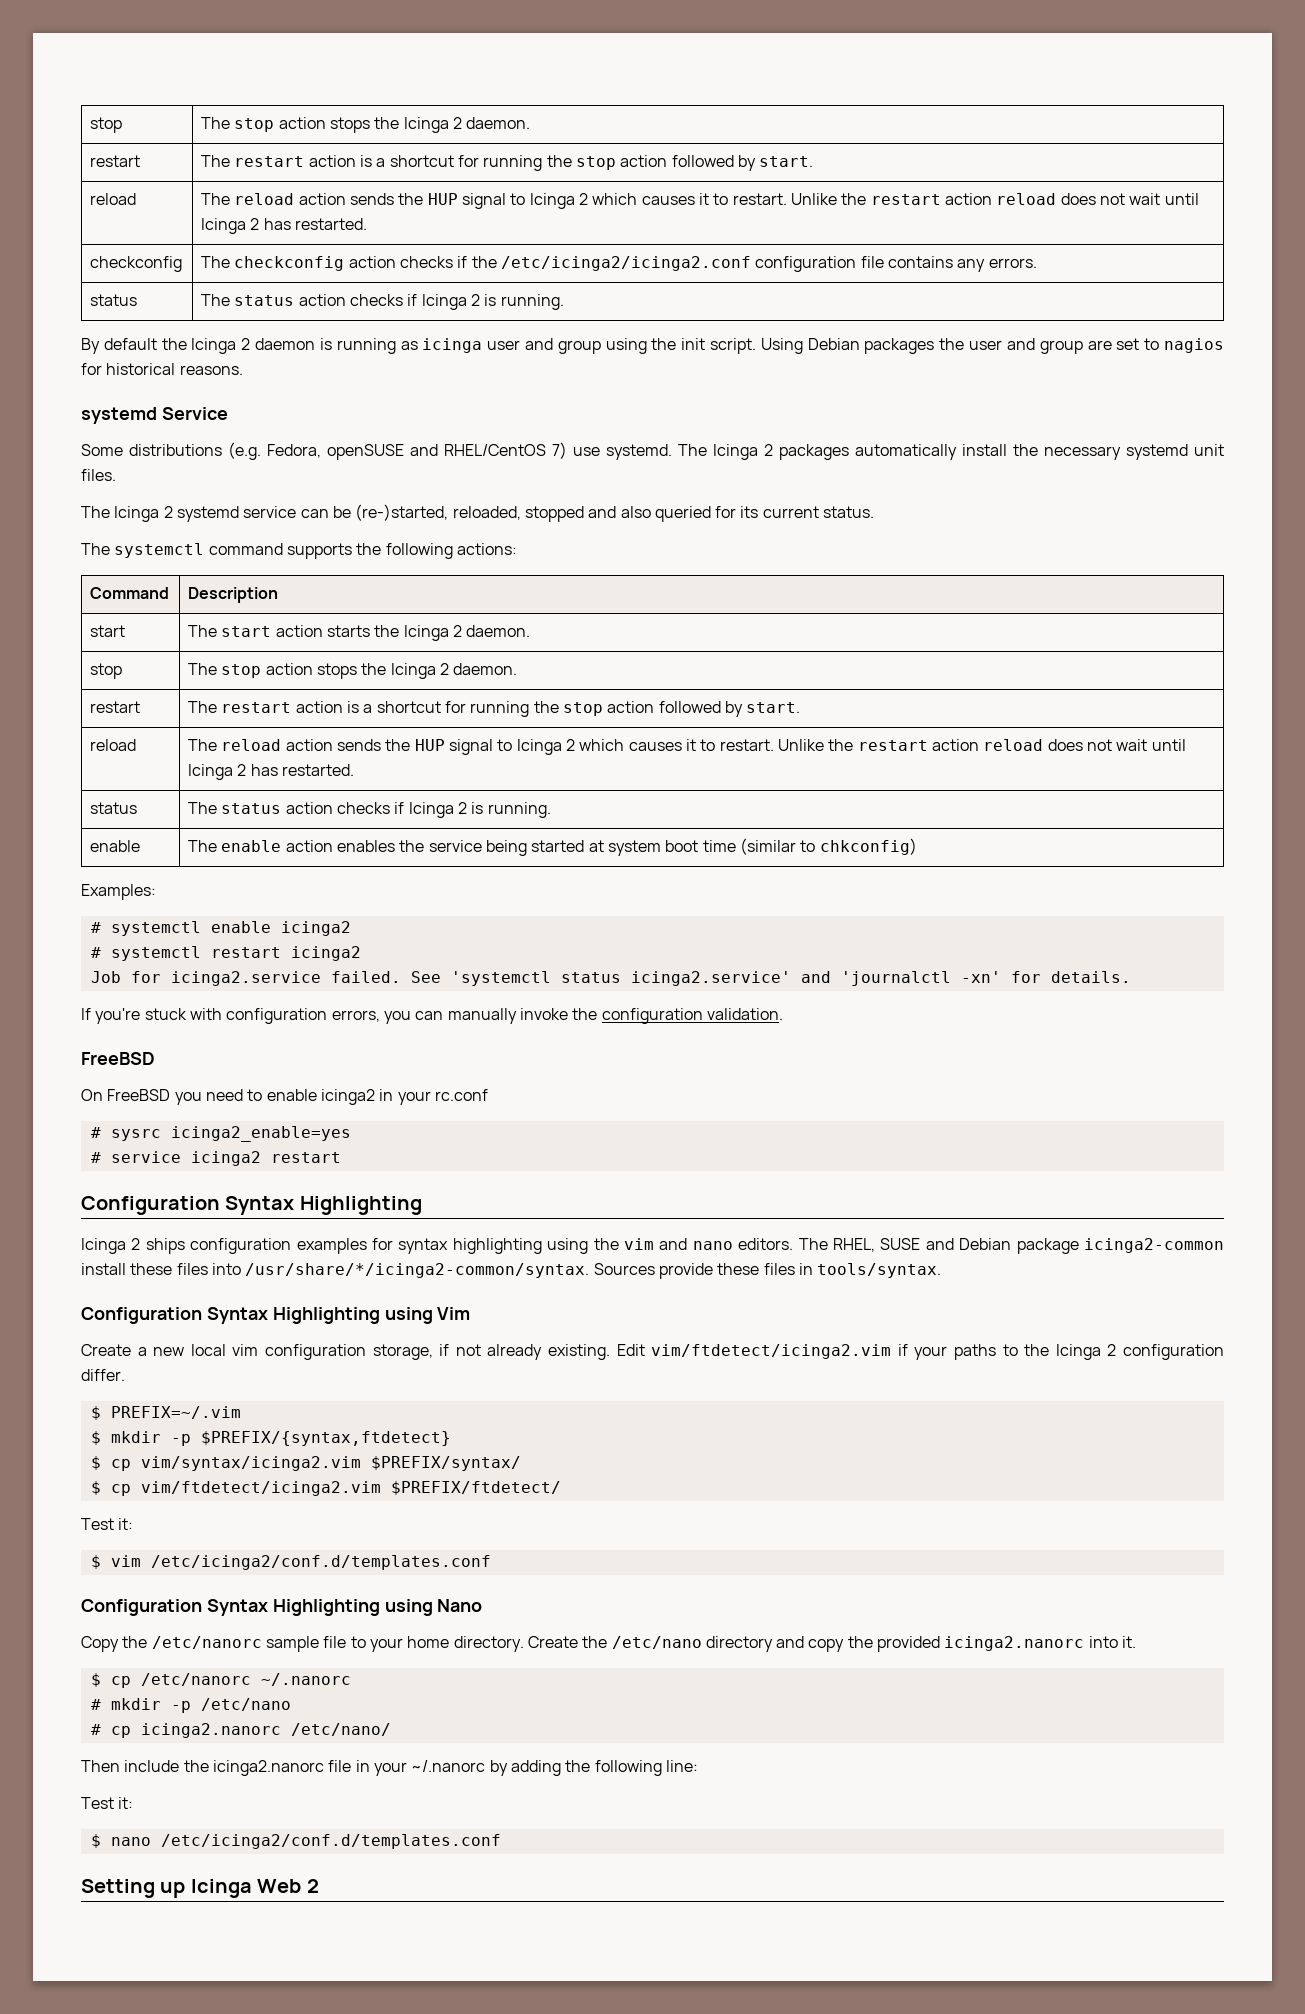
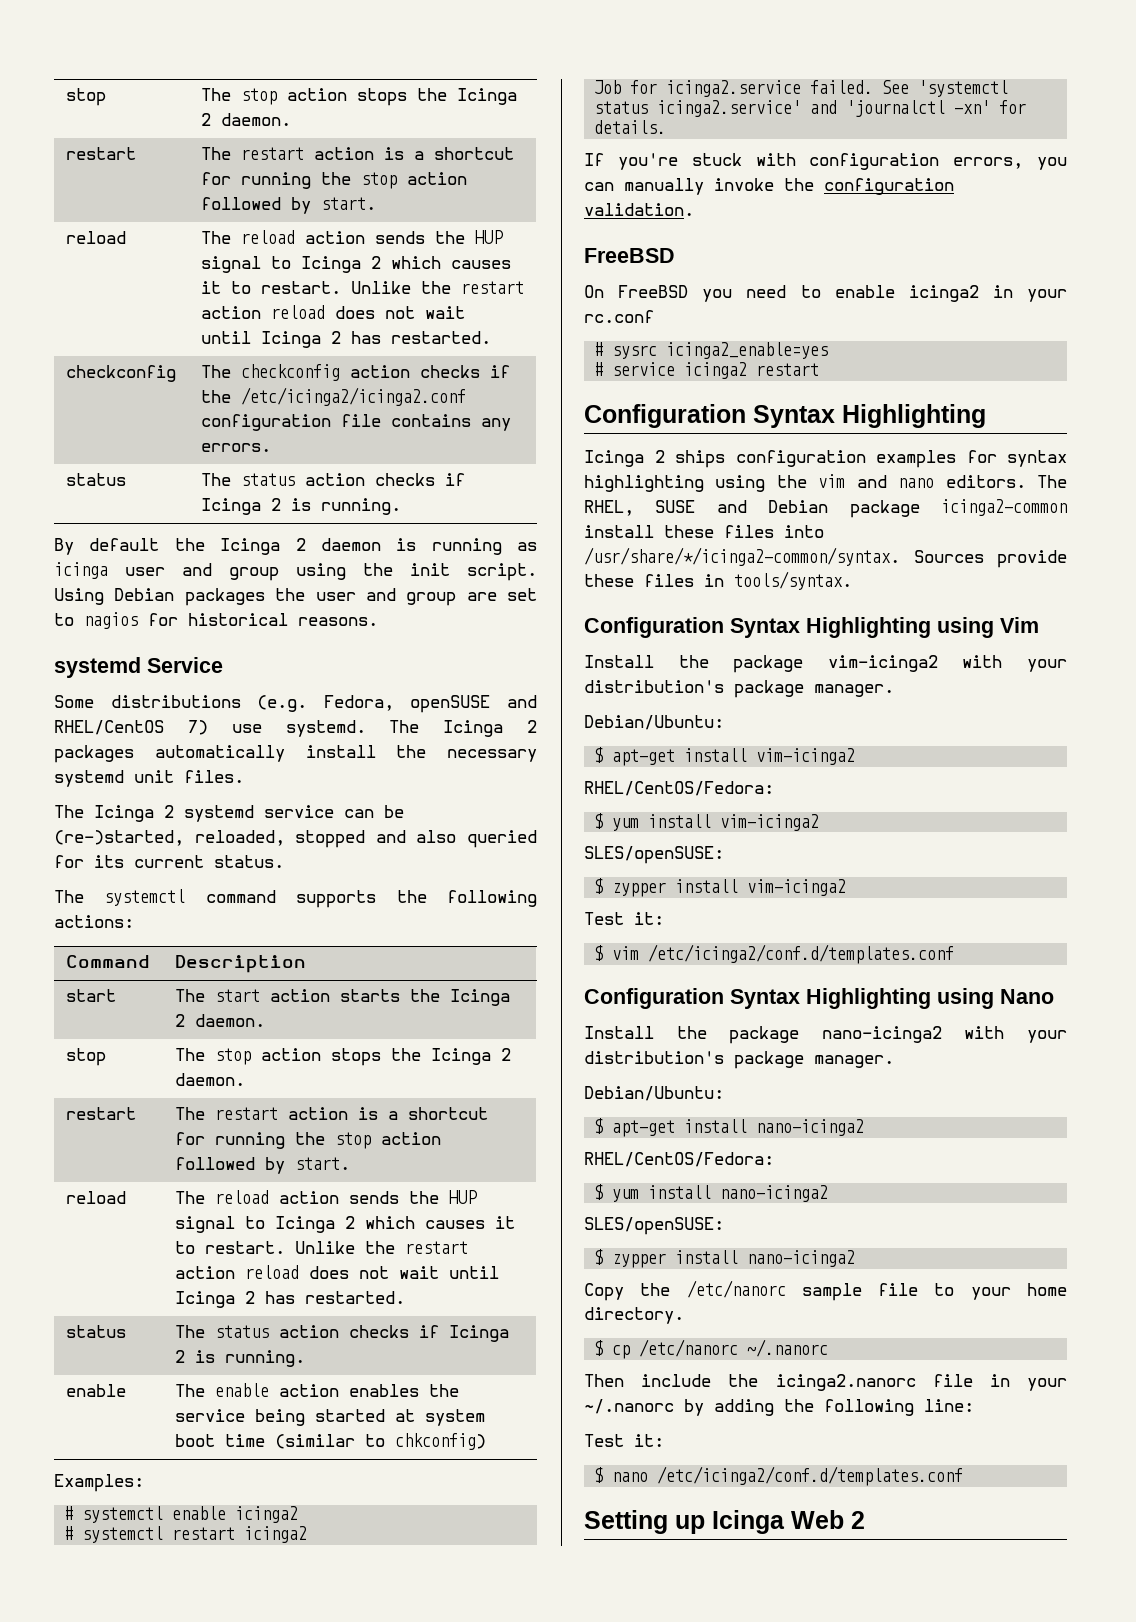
[81,1344,1225,1360] [81,1369,125,1381] [90,1406,241,1420] [90,1431,451,1446] [90,1456,521,1471] [90,1481,561,1496] Create a new local vim configuration storage, if not already existing. Edit vim/ftdetect/icinga2.vim if your paths to the Icinga 2 configuration differ. // $ PREFIX=~/.vim // $ mkdir -p $PREFIX/{syntax,ftdetect} // $ cp vim/syntax/icinga2.vim $PREFIX/syntax/ // $ cp vim/ftdetect/icinga2.vim $PREFIX/ftdetect/ -> [584,655,1067,673] [584,680,894,698] [584,715,724,730] [594,747,856,766] [584,781,774,796] [594,813,820,831] [584,846,724,864] [594,878,847,897] Install the package vim-icinga2 with your distribution's package manager. // Debian/Ubuntu: // $ apt-get install vim-icinga2 // RHEL/CentOS/Fedora: // $ yum install vim-icinga2 // SLES/openSUSE: // $ zypper install vim-icinga2
(483, 1605) none -> [584,1026,1067,1044] [584,1051,894,1069] [584,1086,724,1101] [594,1118,865,1137] [584,1152,774,1167] [594,1184,829,1202] [584,1217,724,1235] [594,1249,856,1268] // Install the package nano-icinga2 with your distribution's package manager. // Debian/Ubuntu: // $ apt-get install nano-icinga2 // RHEL/CentOS/Fedora: // $ yum install nano-icinga2 // SLES/openSUSE: // $ zypper install nano-icinga2
[527,1636,1137,1652] [90,1673,351,1688] [90,1698,291,1713] [90,1723,391,1738] Create the /etc/nano directory and copy the provided icinga2.nanorc into it. // $ cp /etc/nanorc ~/.nanorc // # mkdir -p /etc/nano // # cp icinga2.nanorc /etc/nano/ -> [594,1339,829,1359] // $ cp /etc/nanorc ~/.nanorc

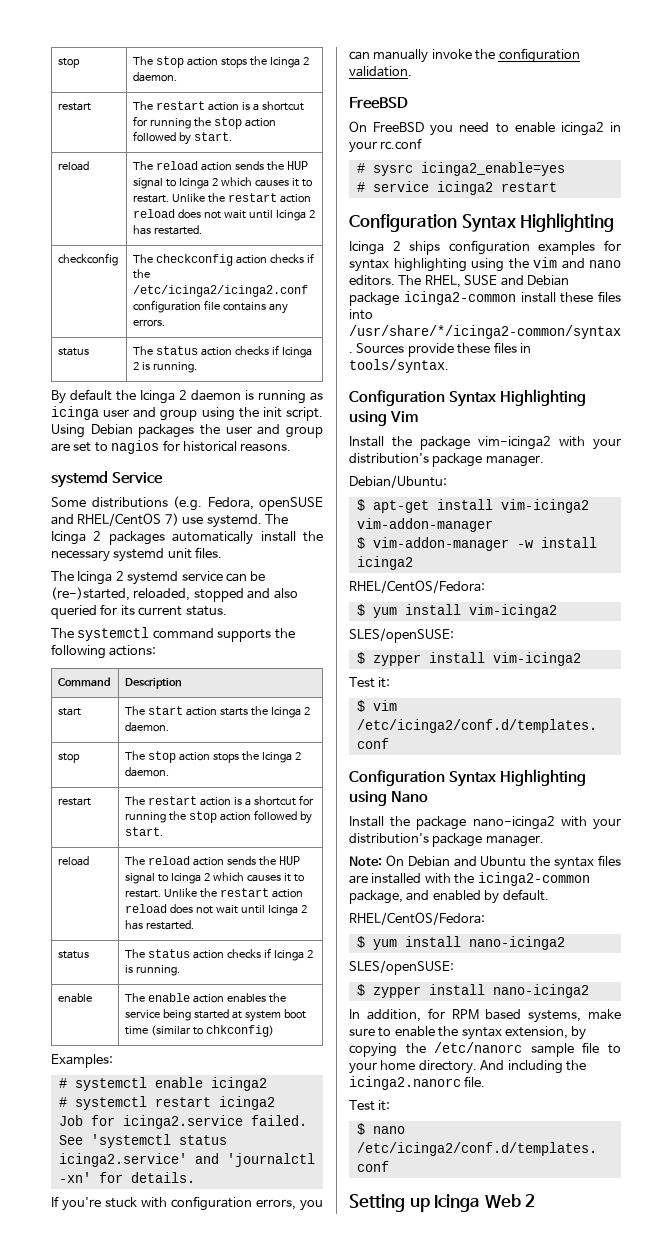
(856, 756) none -> [356,518,493,532] [356,537,597,551] [356,556,413,570] vim-addon-manager // $ vim-addon-manager -w install icinga2
[584,1086,724,1101] [594,1118,865,1137] Debian/Ubuntu: // $ apt-get install nano-icinga2 -> [349,855,621,870] [349,872,590,886] [349,889,549,904] Note: On Debian and Ubuntu the syntax files are installed with the icinga2-common package, and enabled by default.
[584,1283,624,1301] Copy -> [349,1008,621,1023] [349,1026,587,1040] [349,1043,397,1057] In addition, for RPM based systems, make sure to enable the syntax extension, by copying
[594,1339,829,1359] [584,1374,1067,1391] [584,1399,974,1416] // $ cp /etc/nanorc ~/.nanorc // Then include the icinga2.nanorc file in your ~/.nanorc by adding the following line: -> [480,1060,586,1074] [349,1076,486,1090] And including the icinga2.nanorc file.

